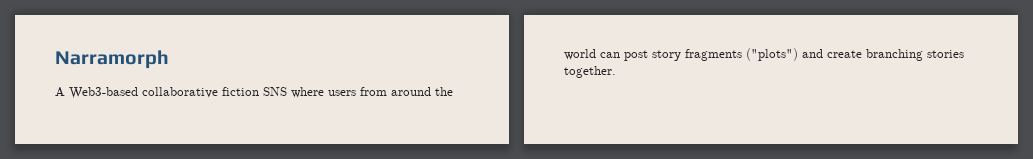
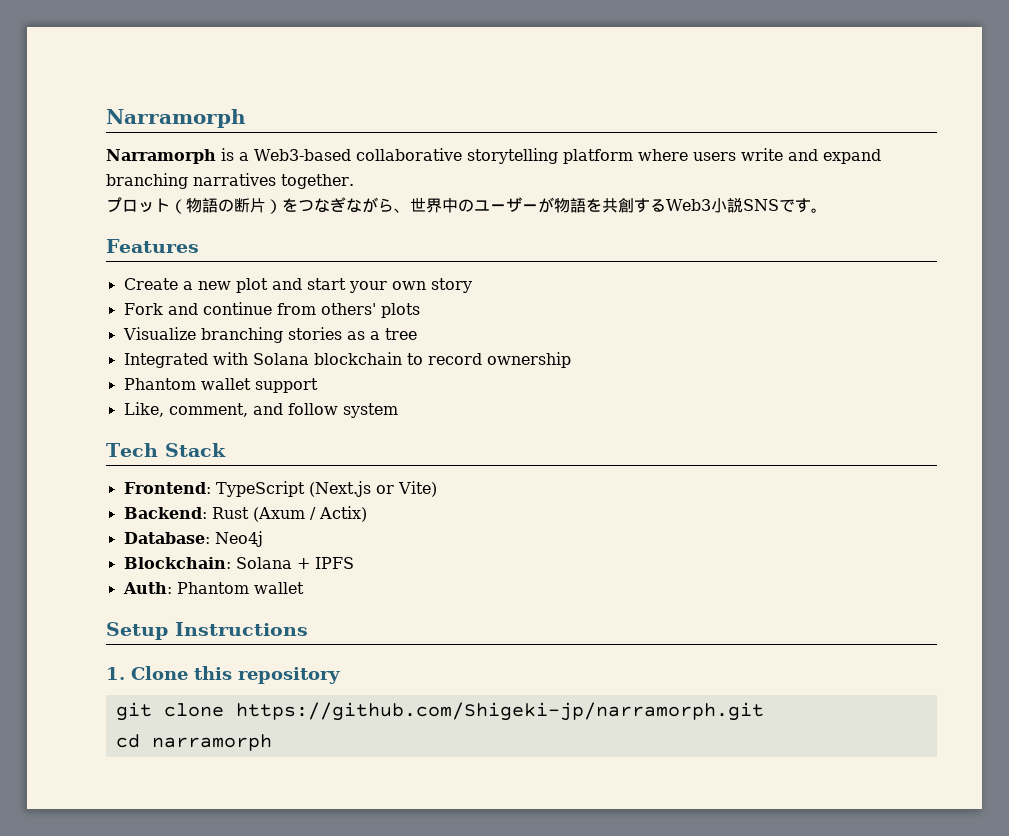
[55,87,453,99] [564,48,964,61] [564,66,616,78] A Web3-based collaborative fiction SNS where users from around the world can post story fragments ("plots") and create branching stories together. -> [106,148,881,164] [106,173,354,189] [106,197,827,214] [106,239,199,253] [123,278,472,293] [123,302,420,318] [122,327,417,343] [123,352,571,368] [123,378,318,393] [123,402,398,418] [106,443,226,457] [123,481,437,497] [123,506,367,522] [123,531,263,547] [123,557,354,569] [122,582,304,594] [106,622,308,640] [106,666,340,684] [115,702,764,721] [115,734,272,751] Narramorph is a Web3-based collaborative storytelling platform where users write and expand branching narratives together. // プロット（物語の断片）をつなぎながら、世界中のユーザーが物語を共創するWeb3小説SNSです。 // Features // Create a new plot and start your own story // Fork and continue from others' plots // Visualize branching stories as a tree // Integrated with Solana blockchain to record ownership // Phantom wallet support // Like, comment, and follow system // Tech Stack // Frontend: TypeScript (Next.js or Vite) // Backend: Rust (Axum / Actix) // Database: Neo4j // Blockchain: Solana + IPFS // Auth: Phantom wallet // Setup Instructions // 1. Clone this repository // git clone https://github.com/Shigeki-jp/narramorph.git // cd narramorph

